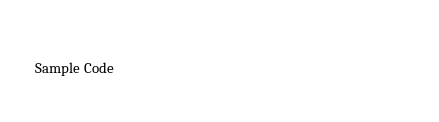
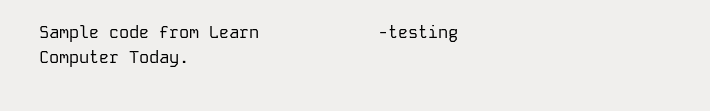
[83,62,114,73] Code -> [109,25,259,38] [39,50,189,67] [378,24,458,42] code from Learn Computer Today. // -testing

